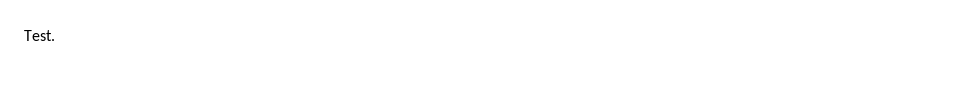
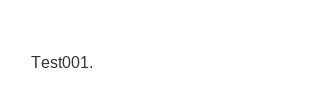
[24,30,55,41] Test. -> [31,56,93,68] Test001.

